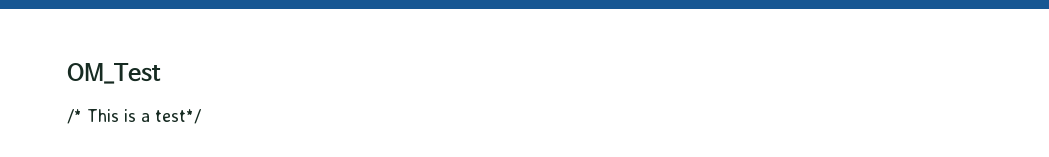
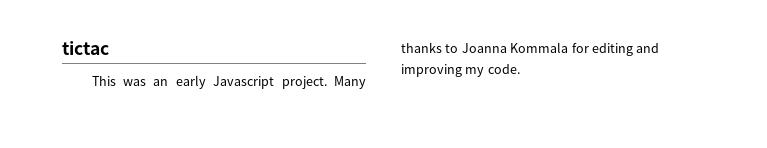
[67,63,161,84] [67,109,201,124] OM_Test // /* This is a test*/ -> [62,41,109,55] [91,75,366,89] [401,42,660,56] [401,64,520,77] tictac // This was an early Javascript project. Many thanks to Joanna Kommala for editing and improving my code.

